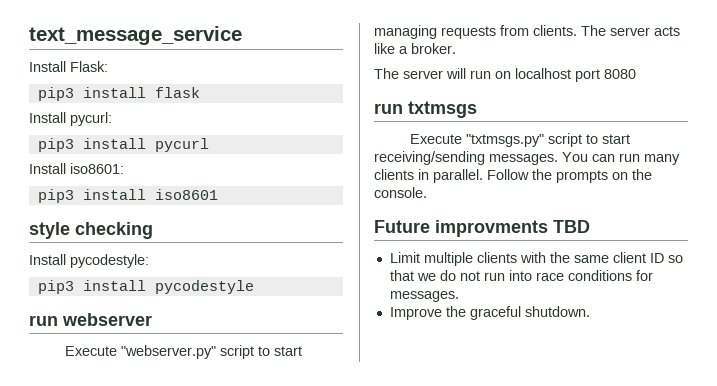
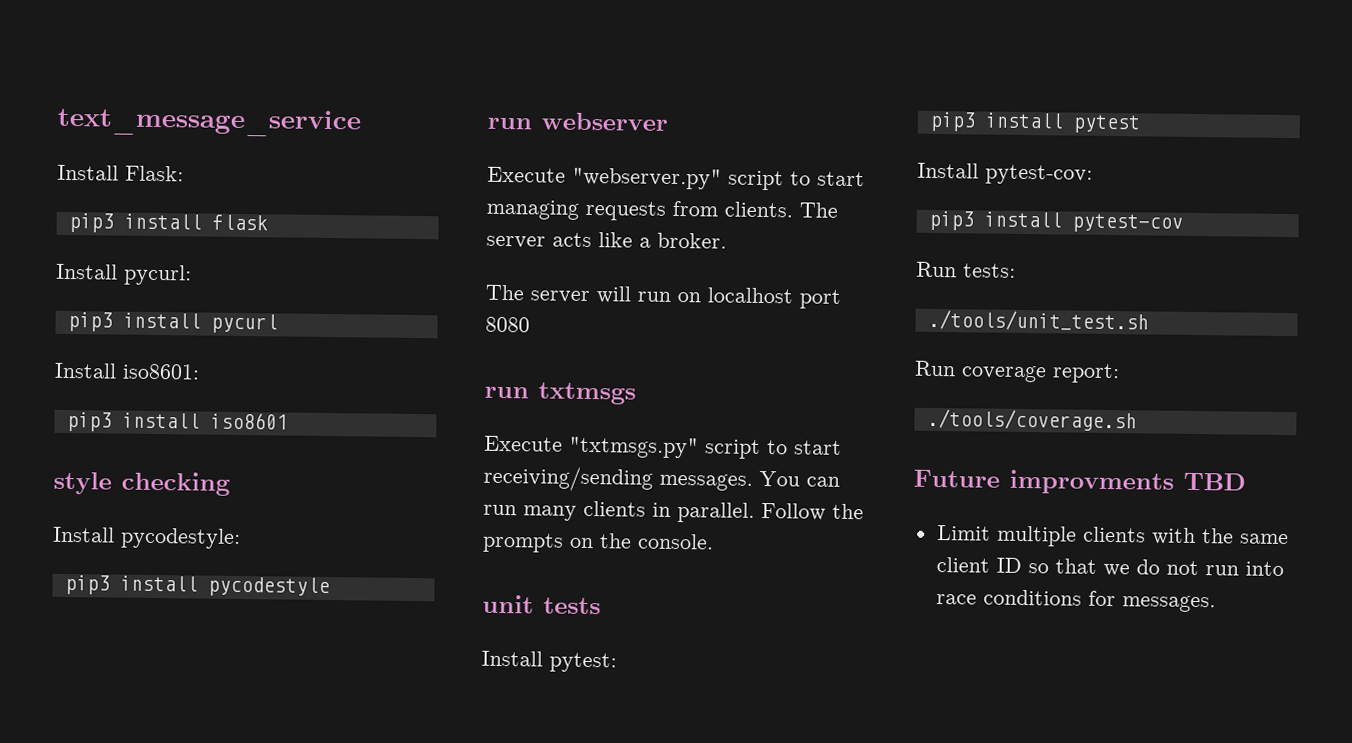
(427, 192) none -> [482,594,601,615] [481,650,617,673] [929,111,1140,134] [917,162,1093,185] [928,210,1183,233] [916,261,1016,278] [927,309,1149,332] [914,360,1120,384] [926,408,1137,432] // unit tests // Install pytest: // pip3 install pytest // Install pytest-cov: // pip3 install pytest-cov // Run tests: // ./tools/unit_test.sh // Run coverage report: // ./tools/coverage.sh
[389,306,590,320] // Improve the graceful shutdown. -> (1216, 604) none

